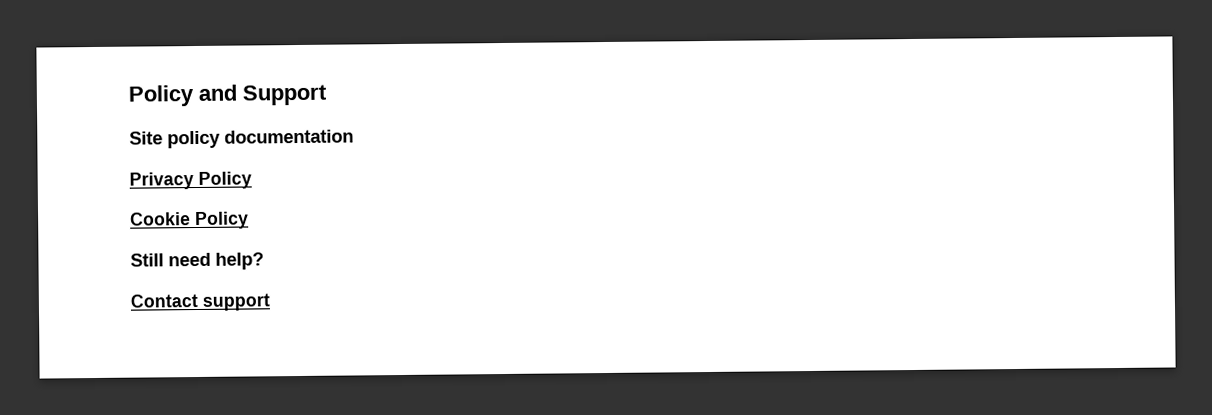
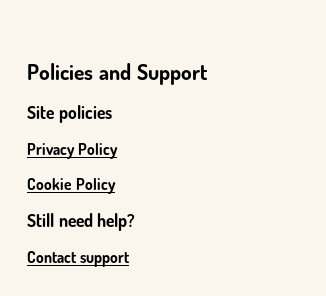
[128,85,194,107] Policy -> [27,63,93,80] Policies
[167,129,354,149] policy documentation -> [58,105,112,123] policies

